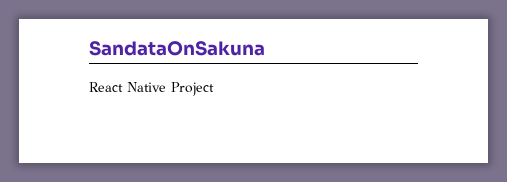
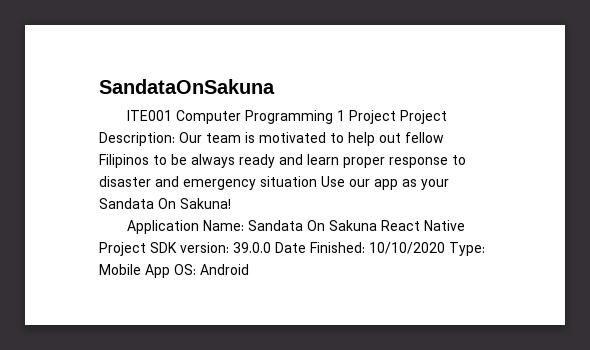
[89,82,214,96] React Native Project -> [127,110,448,124] [99,132,444,146] [99,154,466,168] [99,176,449,190] [99,198,231,209] [127,220,466,234] [99,242,485,256] [99,264,249,278] ITE001 Computer Programming 1 Project Project Description: Our team is motivated to help out fellow Filipinos to be always ready and learn proper response to disaster and emergency situation Use our app as your Sandata On Sakuna! // Application Name: Sandata On Sakuna React Native Project SDK version: 39.0.0 Date Finished: 10/10/2020 Type: Mobile App OS: Android

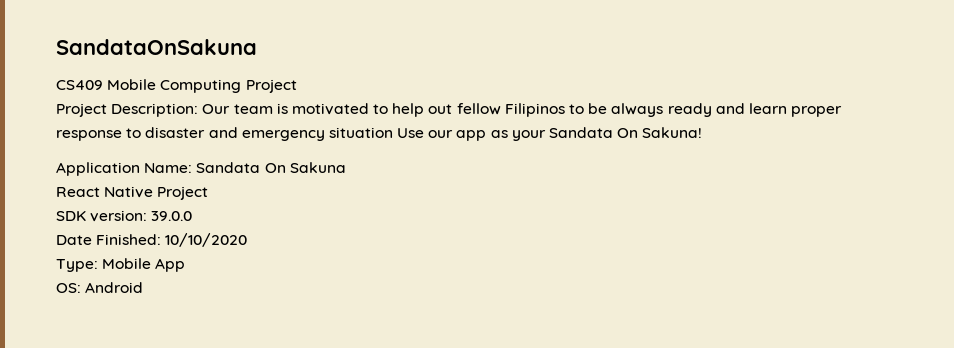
[127,110,397,124] ITE001 Computer Programming 1 Project -> [56,79,297,93] CS409 Mobile Computing Project //
(378, 225) none -> (346, 167) //
(146, 249) none -> (209, 193) //
(271, 247) none -> (193, 216) //
(445, 248) none -> (248, 240) //
(170, 271) none -> (186, 265) //

